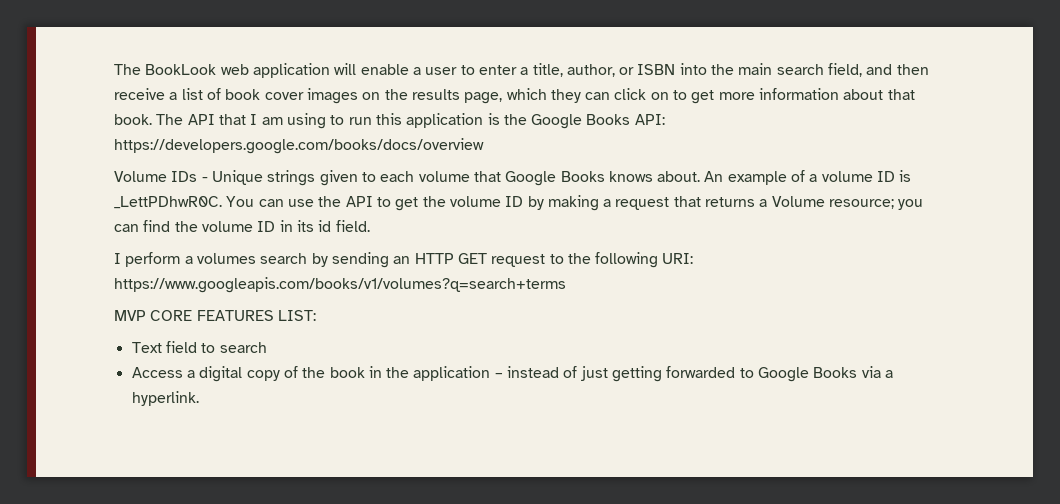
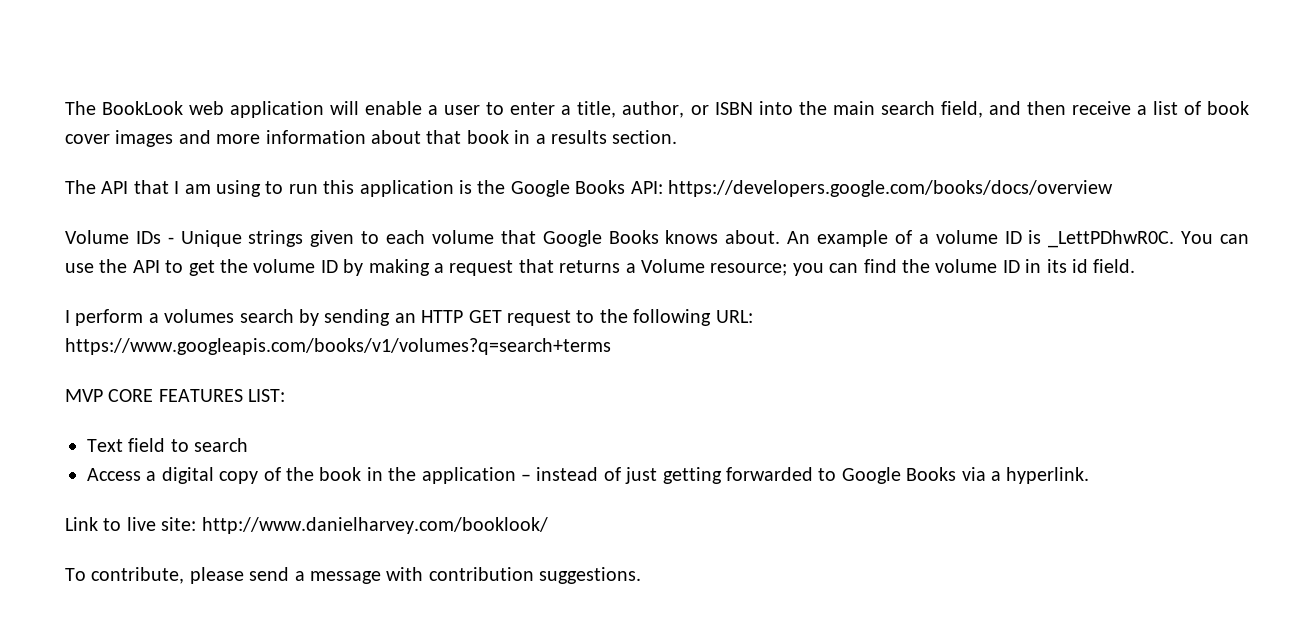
[362,88,915,104] [114,114,152,125] on the results page, which they can click on to get more information about that book. -> [178,130,678,144] and more information about that book in a results section. //
[662,253,694,264] URI: -> [715,310,753,323] URL:
(199, 398) none -> [65,517,548,534] [65,567,642,584] // Link to live site: http://www.danielharvey.com/booklook/ // To contribute, please send a message with contribution suggestions.

